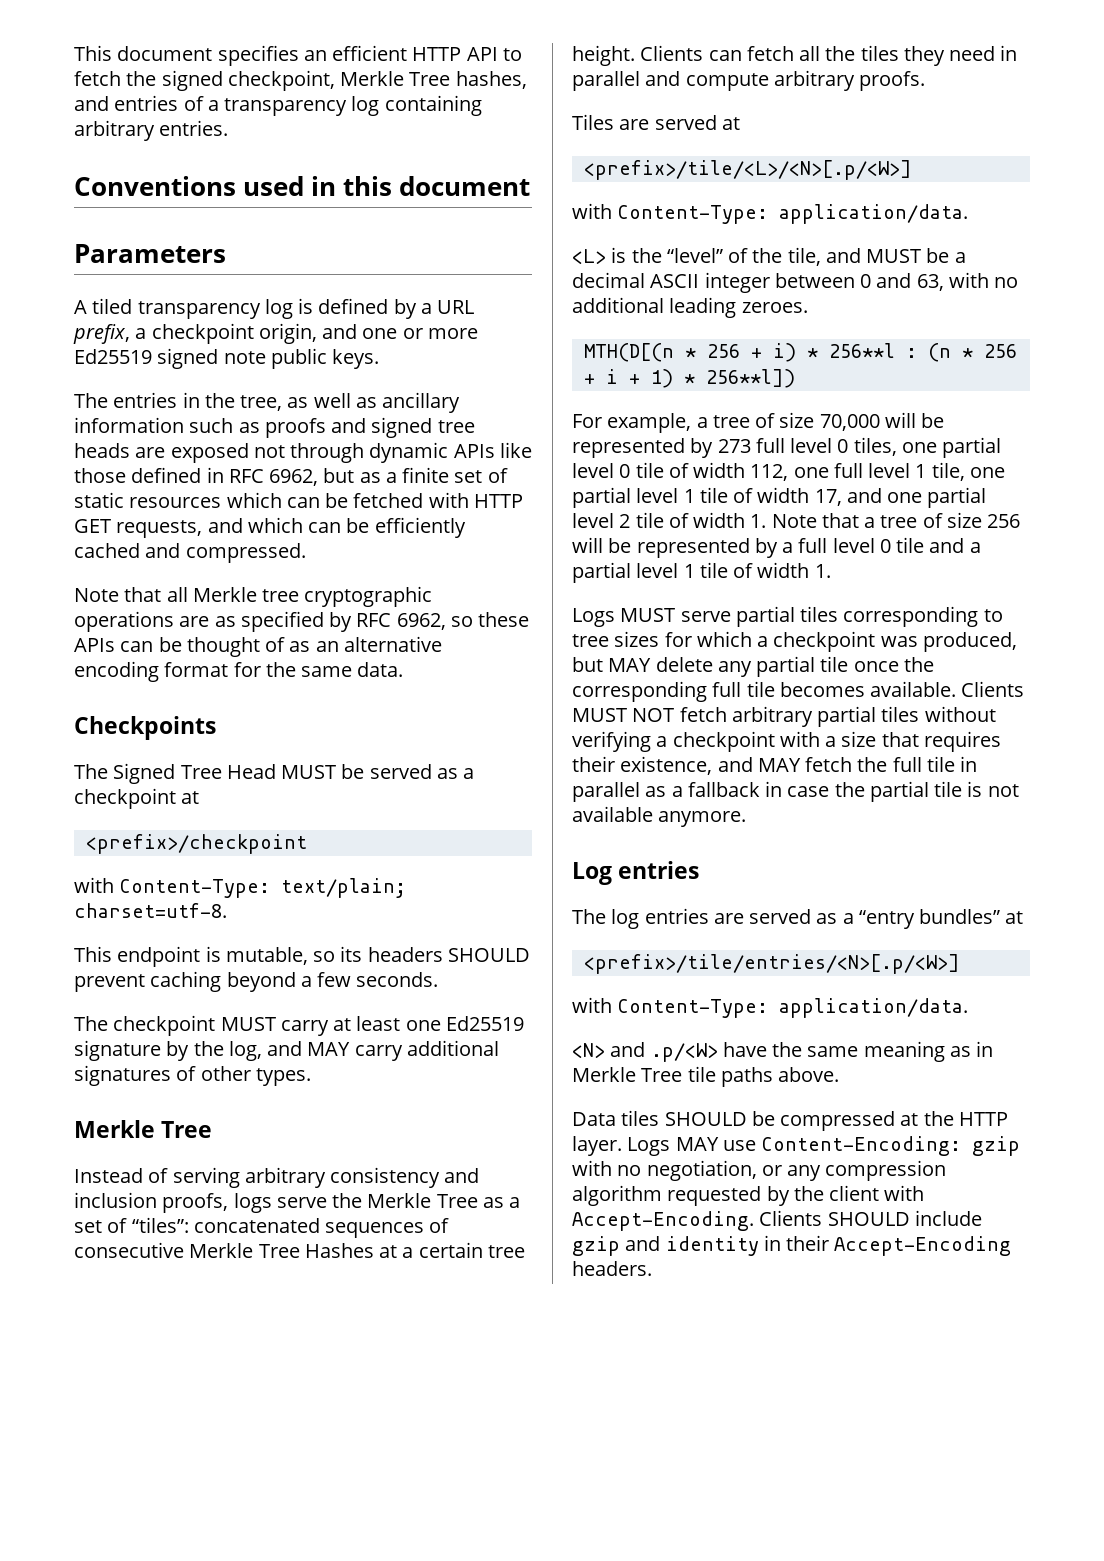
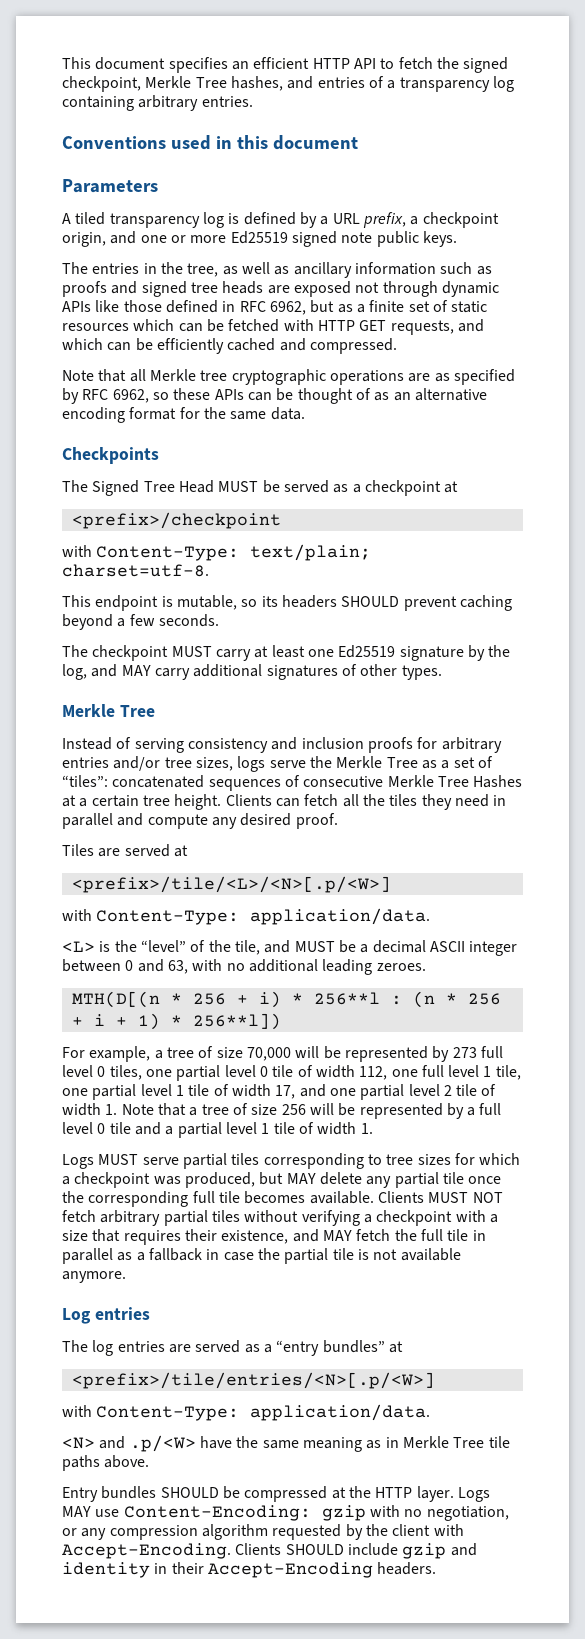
[244,1167,326,1188] arbitrary -> (184, 745) none
[162,1193,229,1213] proofs, -> [367,737,502,753] [62,756,233,771] proofs for arbitrary entries and/or tree sizes,
[773,70,926,91] arbitrary proofs. -> [211,813,338,829] any desired proof.
[572,1110,660,1126] Data tiles -> [62,1486,157,1502] Entry bundles

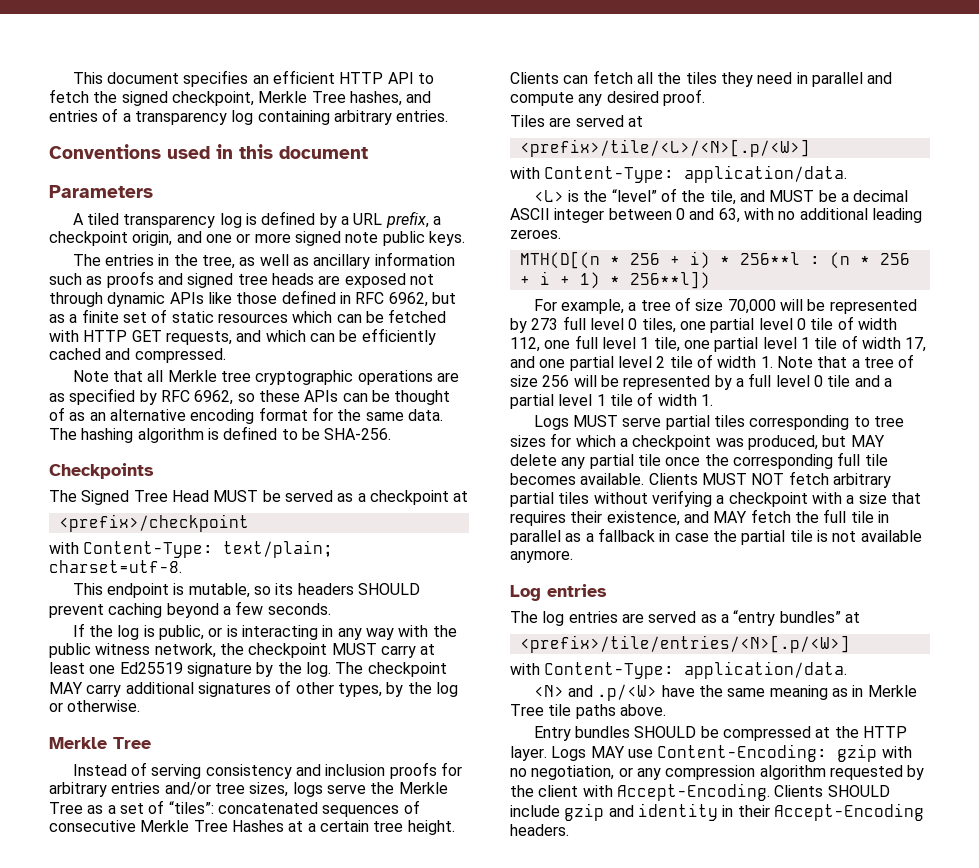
[230,231,288,244] Ed25519 -> (291, 238) none
(305, 413) none -> [49,426,392,443] The hashing algorithm is defined to be SHA-256.
[62,645,88,657] The -> [72,623,457,640] [49,643,244,658] If the log is public, or is interacting in any way with the public witness network, the
[62,664,118,680] log, and -> [305,662,447,677] log. The checkpoint
[401,665,442,680] types. -> [337,682,458,697] [49,700,141,712] types, by the log or otherwise.

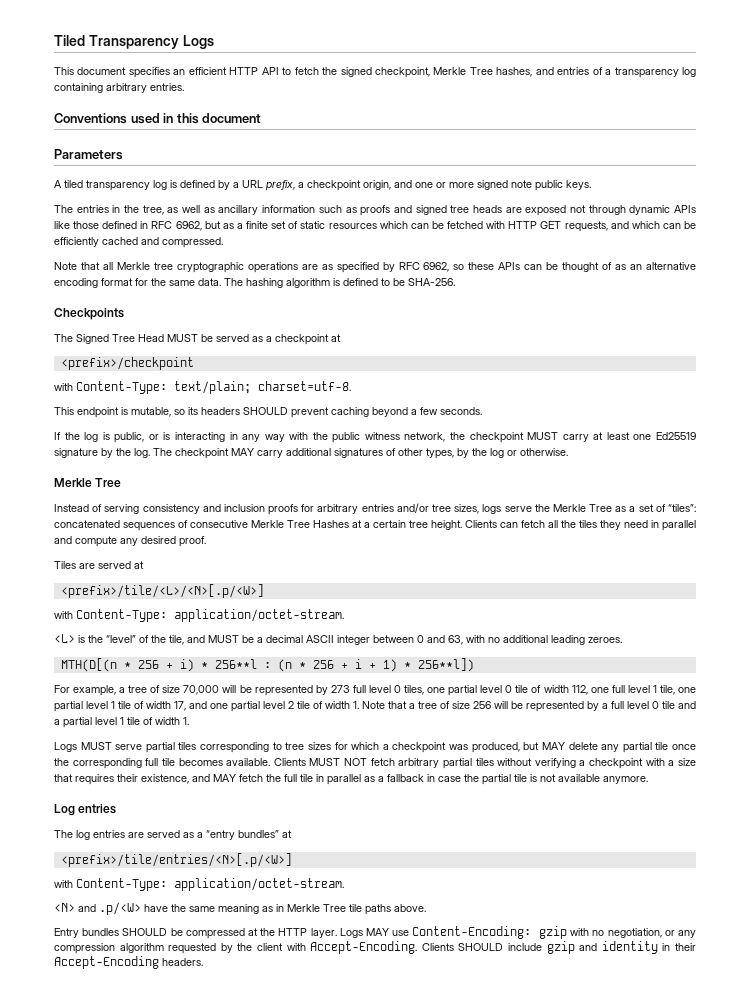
(72, 78) none -> [54,35,214,49] Tiled Transparency Logs //
[684,165,848,183] application/data. -> [174,609,344,622] application/octet-stream.
[684,661,848,679] application/data. -> [174,878,344,891] application/octet-stream.

